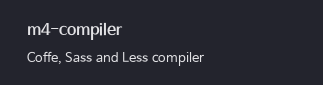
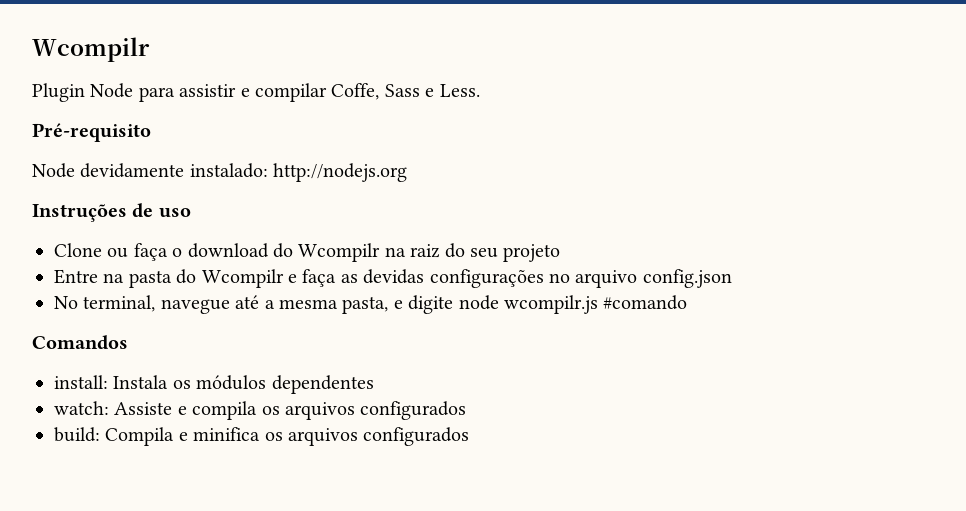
[27,22,123,40] [27,51,204,66] m4-compiler // Coffe, Sass and Less compiler -> [32,37,150,62] [32,83,480,102] [32,123,151,142] [32,163,408,182] [32,203,191,222] [54,243,561,262] [54,269,732,288] [54,295,688,314] [32,335,128,350] [54,375,374,394] [54,401,467,420] [54,427,470,446] Wcompilr // Plugin Node para assistir e compilar Coffe, Sass e Less. // Pré-requisito // Node devidamente instalado: http://nodejs.org // Instruções de uso // Clone ou faça o download do Wcompilr na raiz do seu projeto // Entre na pasta do Wcompilr e faça as devidas configurações no arquivo config.json // No terminal, navegue até a mesma pasta, e digite node wcompilr.js #comando // Comandos // install: Instala os módulos dependentes // watch: Assiste e compila os arquivos configurados // build: Compila e minifica os arquivos configurados

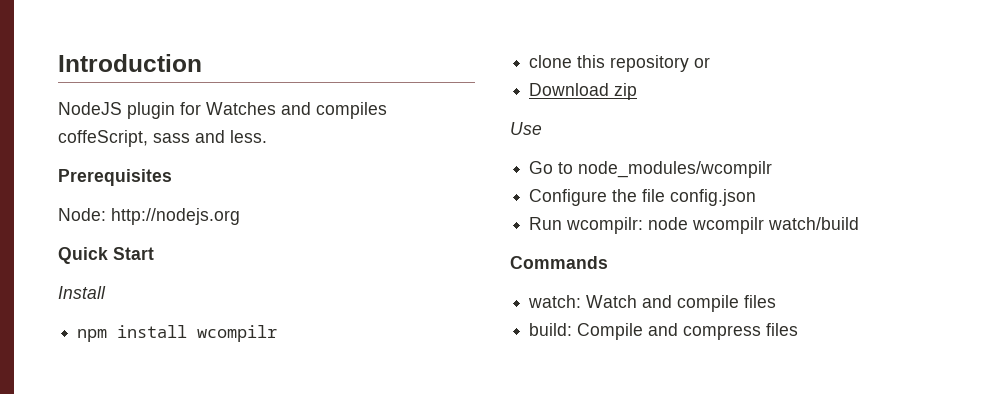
[32,37,150,62] [32,83,480,102] [32,123,151,142] [32,163,408,182] [32,203,191,222] [54,243,561,262] [54,269,732,288] [54,295,688,314] [32,335,128,350] [54,375,374,394] [54,401,467,420] [54,427,470,446] Wcompilr // Plugin Node para assistir e compilar Coffe, Sass e Less. // Pré-requisito // Node devidamente instalado: http://nodejs.org // Instruções de uso // Clone ou faça o download do Wcompilr na raiz do seu projeto // Entre na pasta do Wcompilr e faça as devidas configurações no arquivo config.json // No terminal, navegue até a mesma pasta, e digite node wcompilr.js #comando // Comandos // install: Instala os módulos dependentes // watch: Assiste e compila os arquivos configurados // build: Compila e minifica os arquivos configurados -> [58,54,202,72] [58,102,387,119] [58,130,267,147] [58,169,172,186] [58,208,240,225] [58,247,154,264] [58,286,106,299] [77,325,278,342] [529,55,711,72] [529,83,638,100] [510,122,542,135] [529,161,773,178] [529,189,757,206] [529,217,860,234] [510,256,608,269] [528,295,777,312] [529,323,799,340] Introduction // NodeJS plugin for Watches and compiles coffeScript, sass and less. // Prerequisites // Node: http://nodejs.org // Quick Start // Install // npm install wcompilr // clone this repository or // Download zip // Use // Go to node_modules/wcompilr // Configure the file config.json // Run wcompilr: node wcompilr watch/build // Commands // watch: Watch and compile files // build: Compile and compress files

